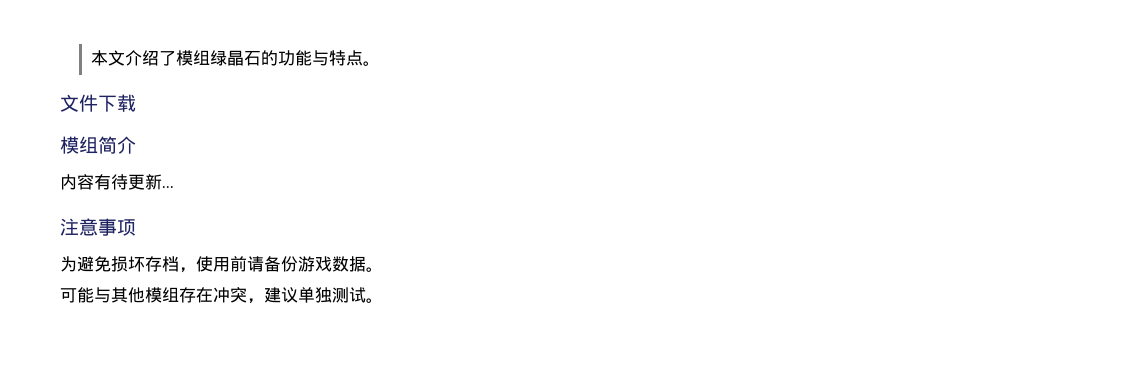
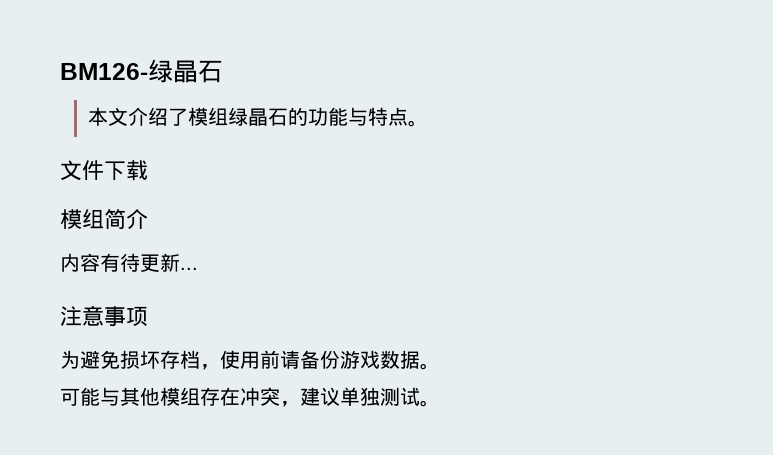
(90, 58) none -> [60,59,223,83] BM126-绿晶石 //

